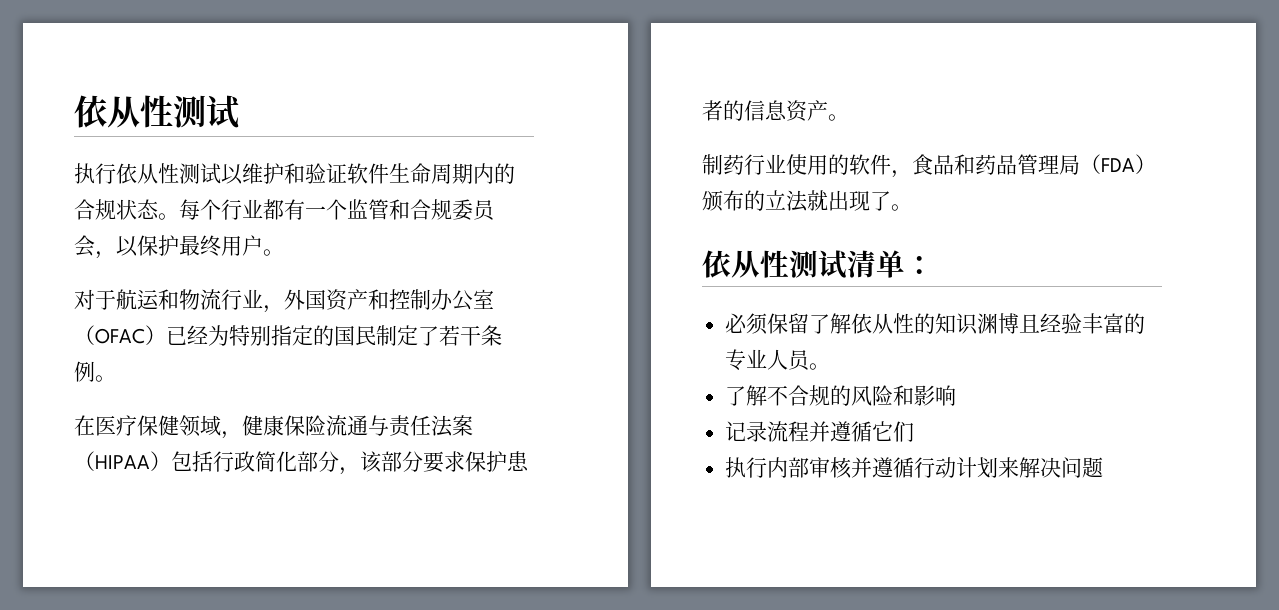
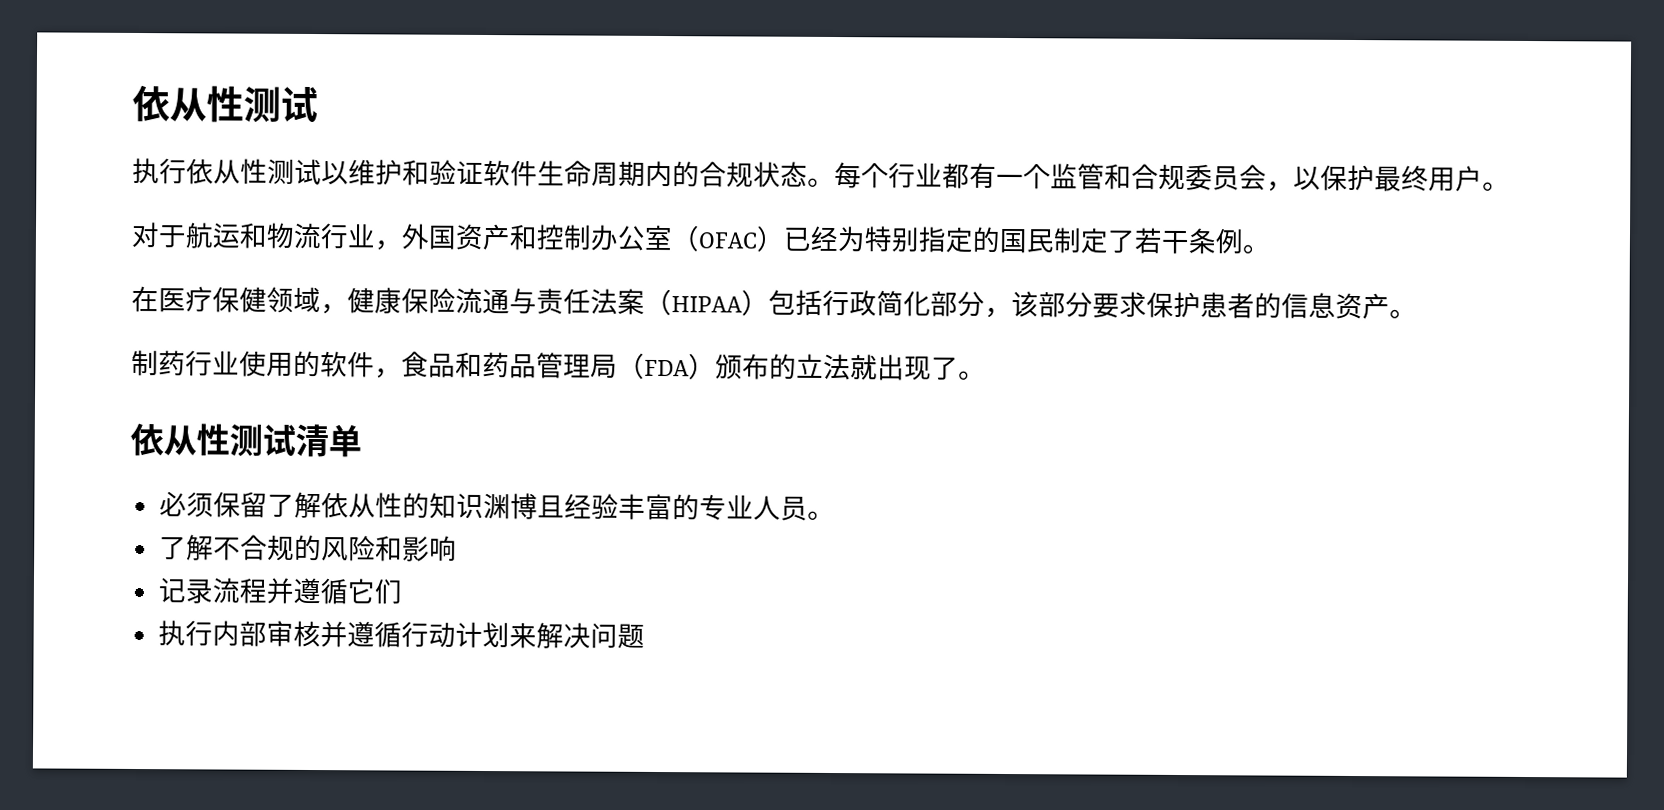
[905,256,934,275] ： -> (362, 441) none

